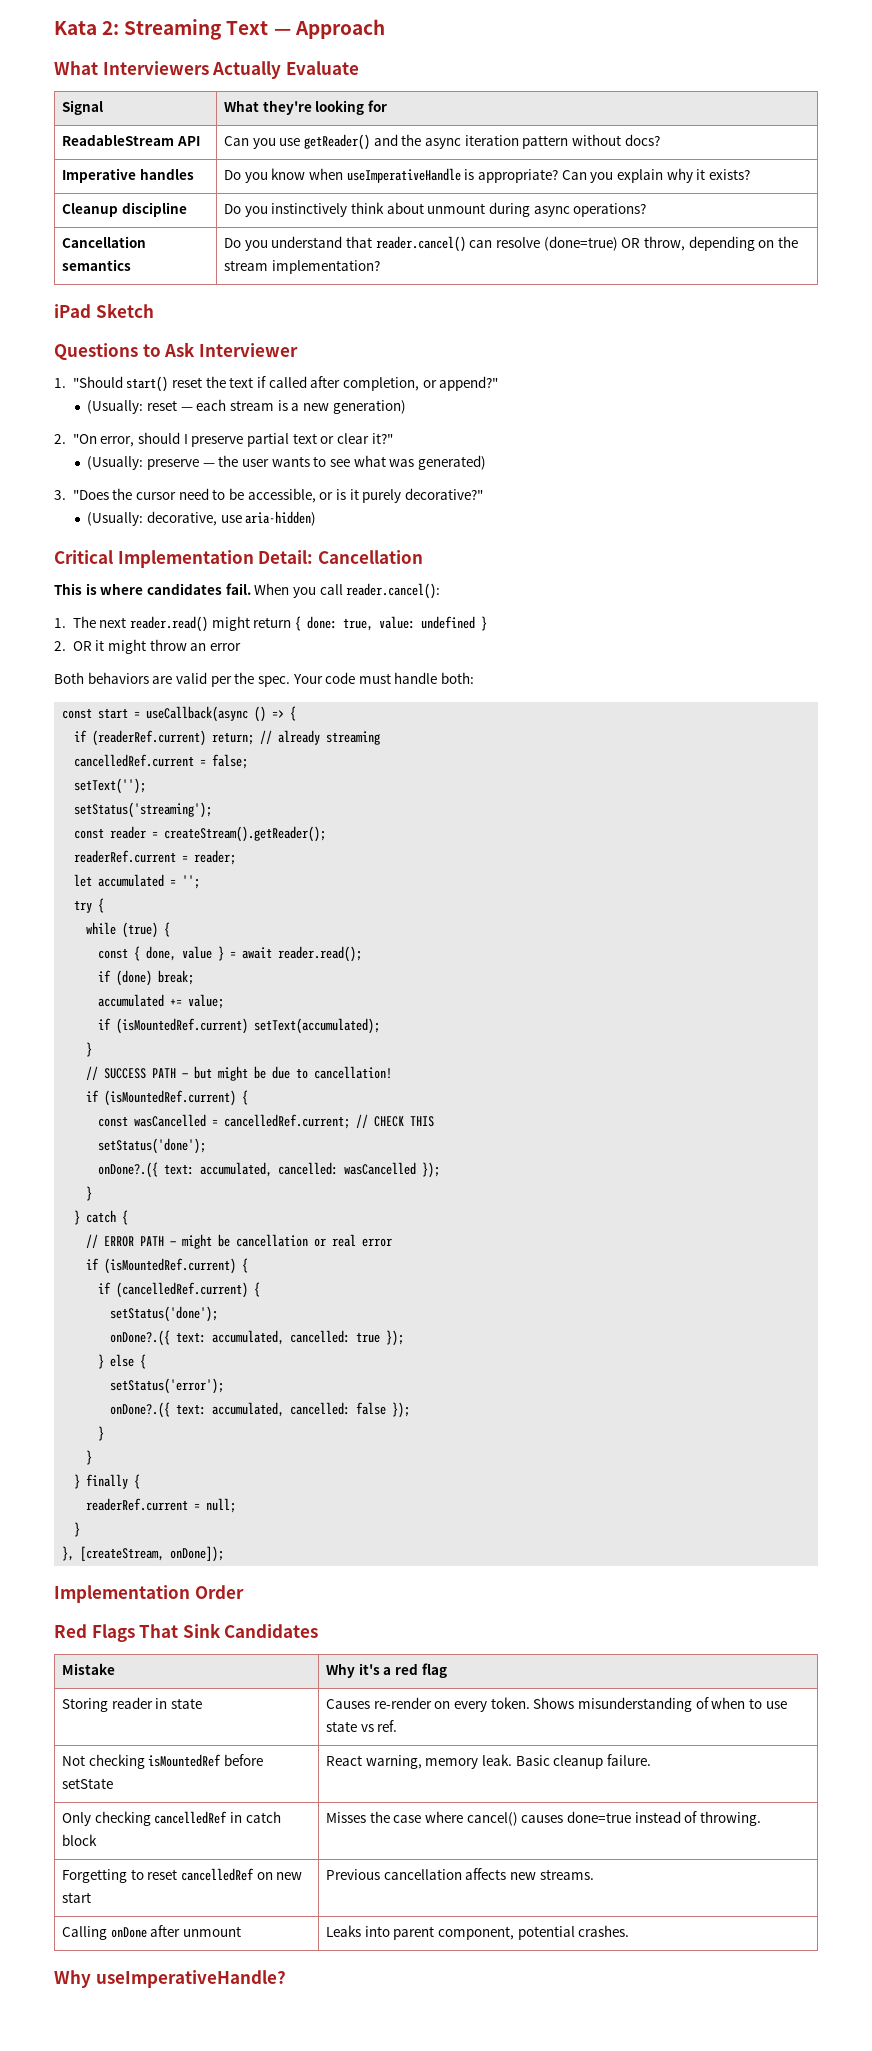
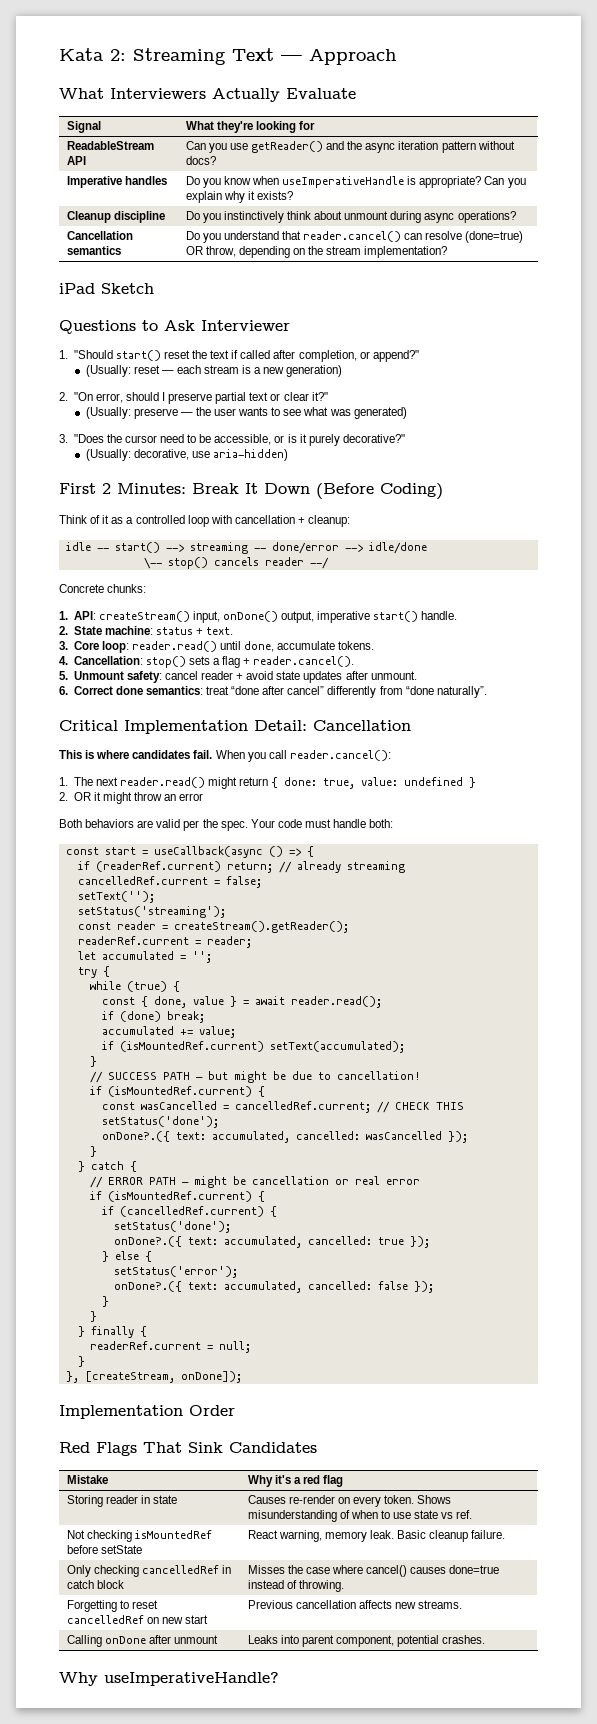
(317, 518) none -> [59,483,443,500] [59,515,351,527] [65,542,427,554] [143,557,329,569] [59,584,147,593] [59,611,458,623] [59,626,234,635] [59,641,375,653] [59,656,355,668] [59,671,417,683] [59,686,487,698] // First 2 Minutes: Break It Down (Before Coding) // Think of it as a controlled loop with cancellation + cleanup: // idle -- start() --> streaming -- done/error --> idle/done // \-- stop() cancels reader --/ // Concrete chunks: // 1. API: createStream() input, onDone() output, imperative start() handle. // 2. State machine: status + text. // 3. Core loop: reader.read() until done, accumulate tokens. // 4. Cancellation: stop() sets a flag + reader.cancel(). // 5. Unmount safety: cancel reader + avoid state updates after unmount. // 6. Correct done semantics: treat “done after cancel” differently from “done naturally”.

